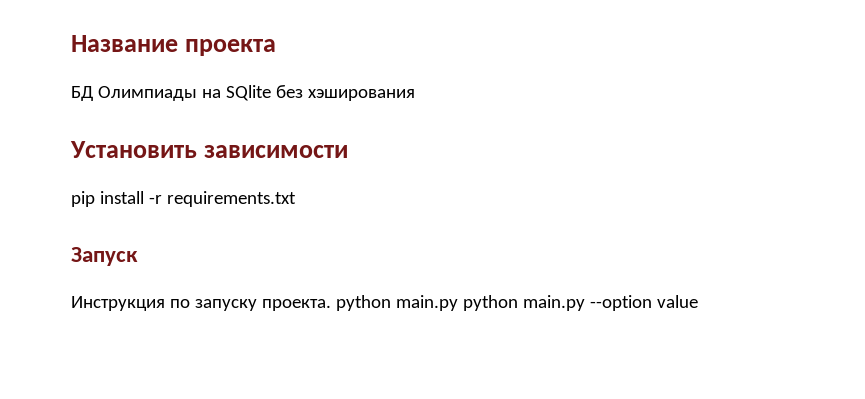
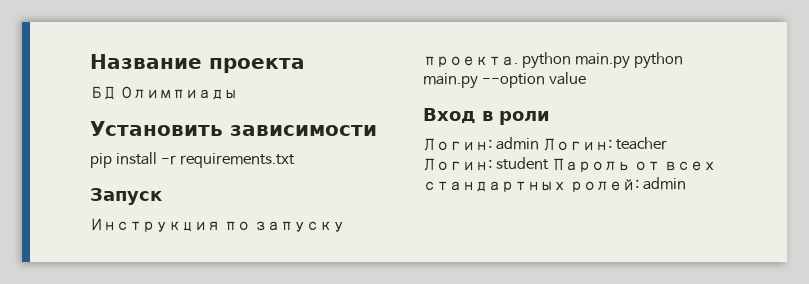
[201,85,415,101] на SQlite без хэширования -> (237, 93) none
(698, 301) none -> [423,108,550,125] [423,137,667,151] [423,157,716,172] [423,177,686,192] // Вход в роли // Логин: admin Логин: teacher Логин: student Пароль от всех стандартных ролей: admin

